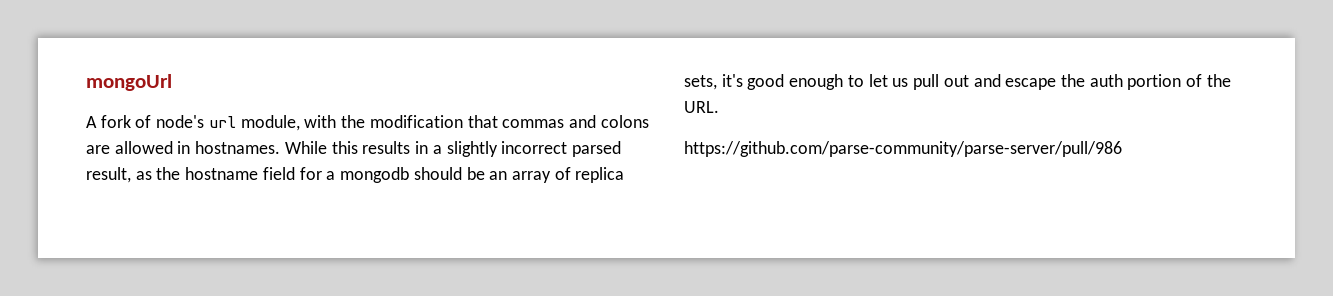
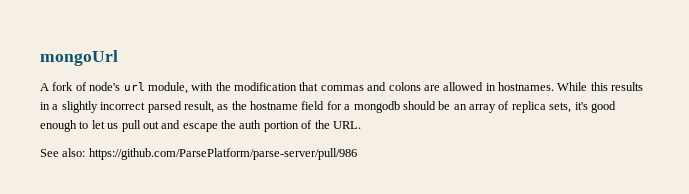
[684,141,1122,157] https://github.com/parse-community/parse-server/pull/986 -> [40,148,357,160] See also: https://github.com/ParsePlatform/parse-server/pull/986

